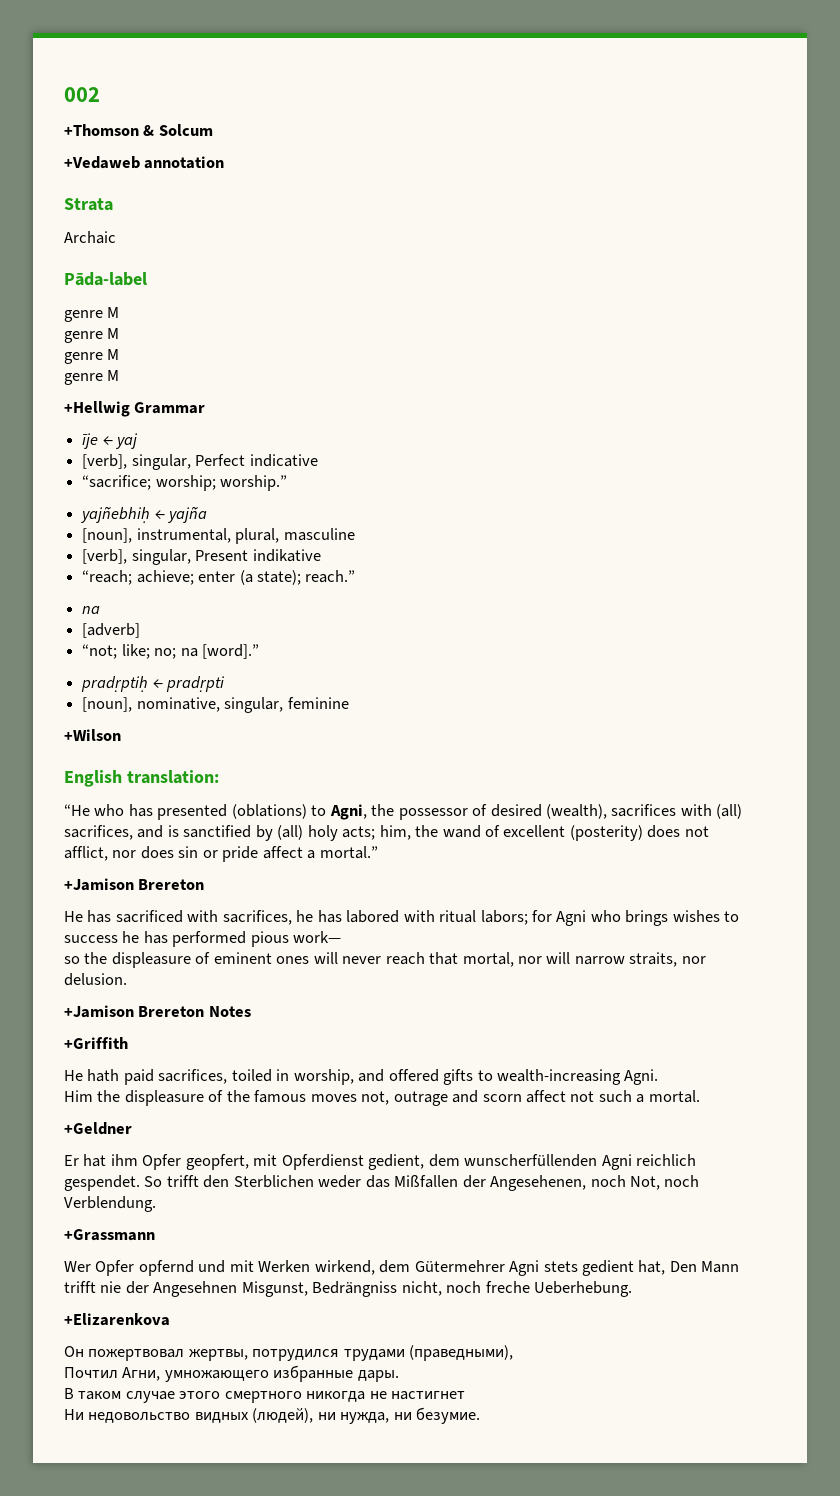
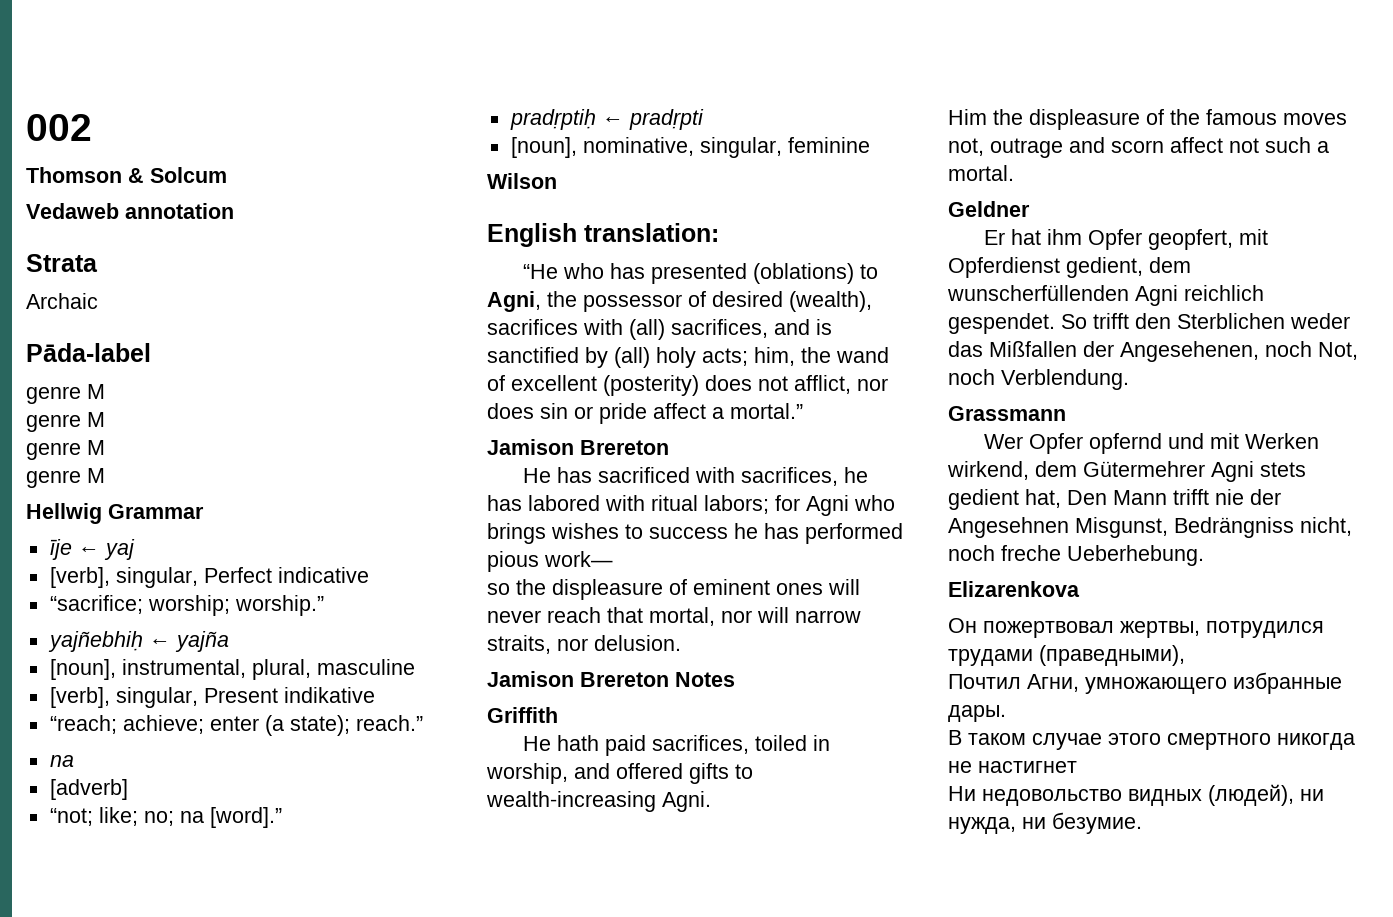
[64,124,139,136] +Thomson -> [26,167,122,183] Thomson
[64,156,140,169] +Vedaweb -> [26,203,119,219] Vedaweb
[64,401,130,417] +Hellwig -> [26,503,102,524] Hellwig
[64,729,121,741] +Wilson -> [487,173,557,189] Wilson
[64,878,134,891] +Jamison -> [487,439,574,455] Jamison
[64,1005,134,1018] +Jamison -> [487,671,574,687] Jamison
[64,1037,128,1049] +Griffith -> [487,707,558,723] Griffith
[64,1122,132,1135] +Geldner -> [948,201,1030,217] Geldner
[64,1229,155,1241] +Grassmann -> [948,406,1066,421] Grassmann
[64,1313,170,1326] +Elizarenkova -> [948,581,1080,597] Elizarenkova

